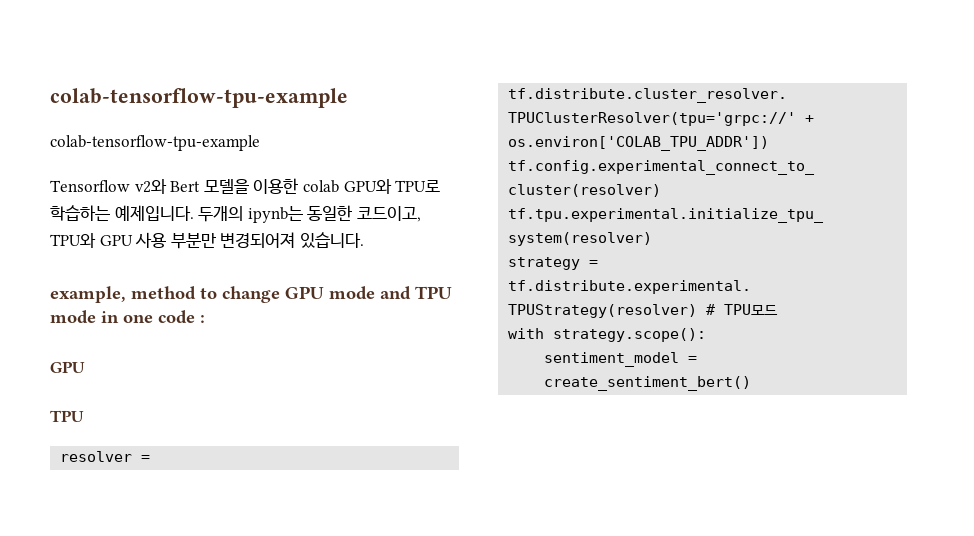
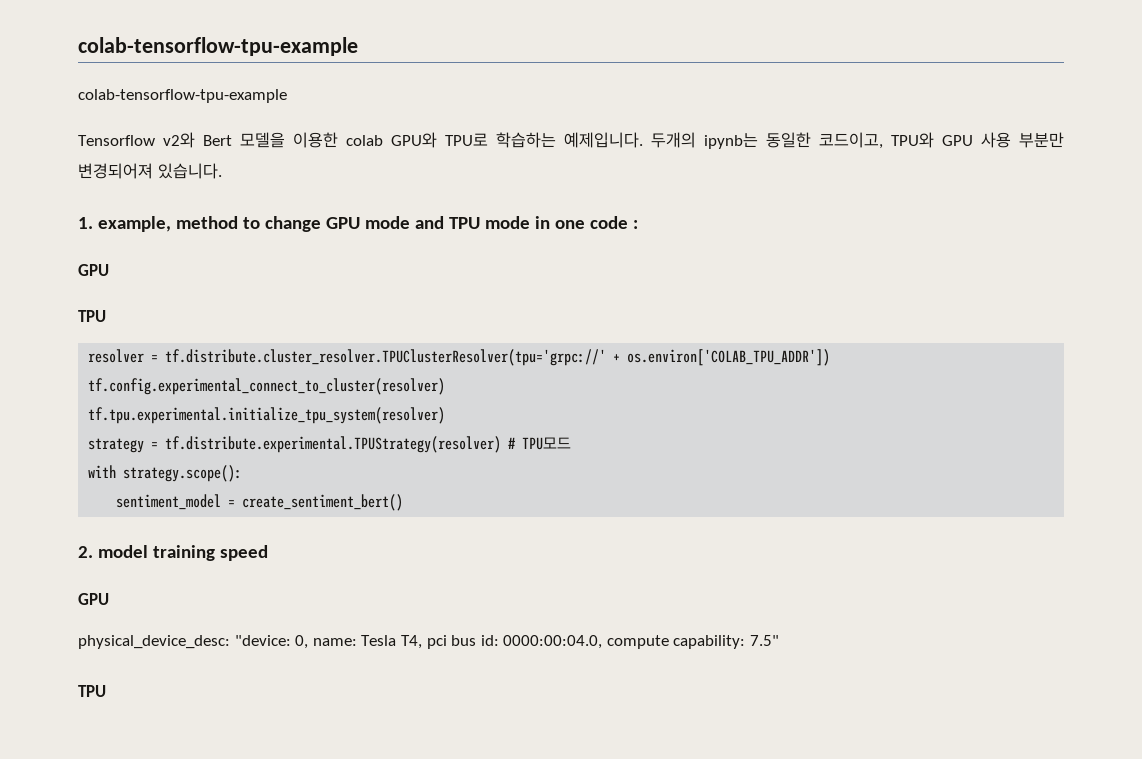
(364, 240) none -> [78,217,93,229] 1.
(752, 383) none -> [78,545,268,561] [78,593,109,605] [78,635,780,649] [78,685,106,697] // 2. model training speed // GPU // physical_device_desc: "device: 0, name: Tesla T4, pci bus id: 0000:00:04.0, compute capability: 7.5" // TPU

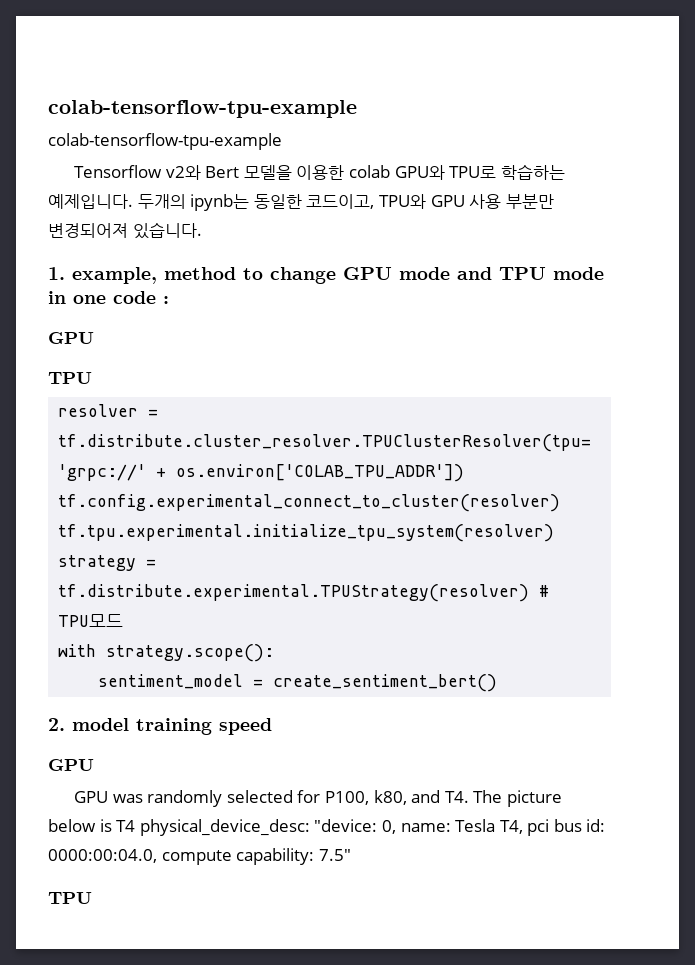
(109, 599) none -> [74,790,562,807] [48,819,136,832] GPU was randomly selected for P100, k80, and T4. The picture below is T4

